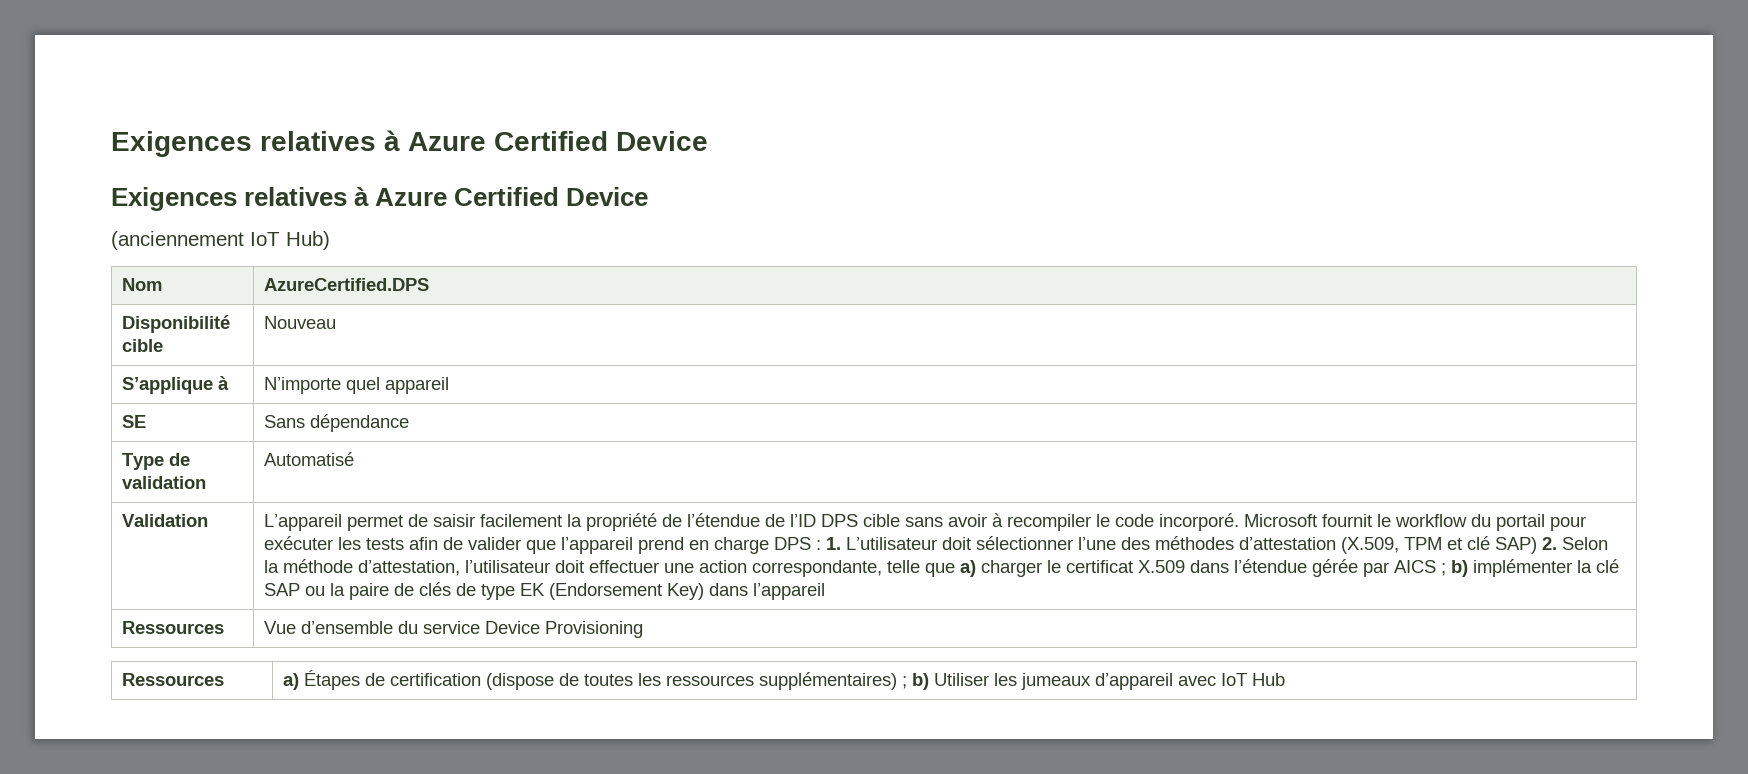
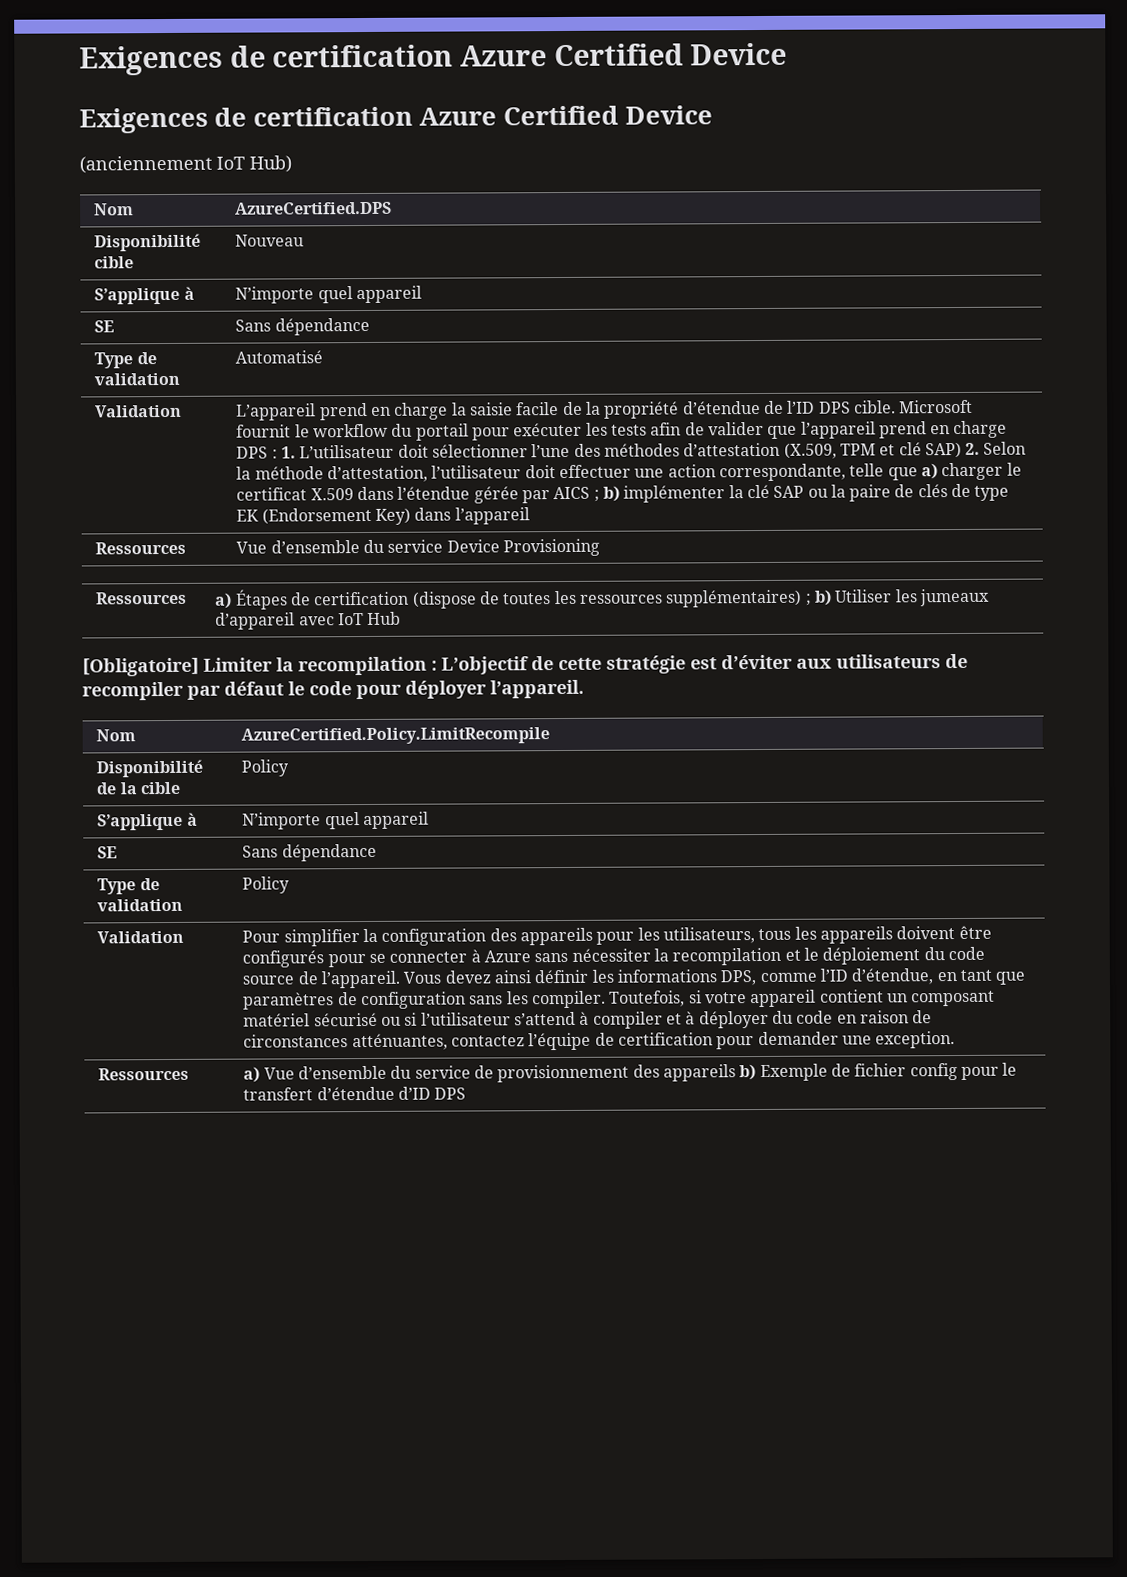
[111,130,400,157] Exigences relatives à -> [79,44,454,76] Exigences de certification
[244,187,370,206] relatives à -> [214,106,413,127] de certification
[346,513,1239,531] permet de saisir facilement la propriété de l’étendue de l’ID DPS cible sans avoir à recompiler le code incorporé. -> [319,400,896,421] prend en charge la saisie facile de la propriété d’étendue de l’ID DPS cible.
(1285, 679) none -> [82,653,968,677] [82,679,584,701] [96,729,137,742] [241,727,551,745] [96,759,204,778] [96,781,181,795] [241,759,290,777] [97,812,198,831] [242,811,429,830] [97,846,118,859] [242,843,377,862] [97,878,160,895] [97,898,184,912] [242,876,291,894] [97,930,185,944] [242,925,992,947] [242,946,985,968] [242,968,1026,989] [243,989,996,1010] [243,1010,933,1029] [243,1031,956,1051] [98,1067,190,1081] [243,1062,1018,1083] [243,1086,467,1101] // [Obligatoire] Limiter la recompilation : L’objectif de cette stratégie est d’éviter aux utilisateurs de recompiler par défaut le code pour déployer l’appareil. // Nom | AzureCertified.Policy.LimitRecompile // Disponibilité de la cible | Policy // S’applique à | N’importe quel appareil // SE | Sans dépendance // Type de validation | Policy // Validation | Pour simplifier la configuration des appareils pour les utilisateurs, tous les appareils doivent être configurés pour se connecter à Azure sans nécessiter la recompilation et le déploiement du code source de l’appareil. Vous devez ainsi définir les informations DPS, comme l’ID d’étendue, en tant que paramètres de configuration sans les compiler. Toutefois, si votre appareil contient un composant matériel sécurisé ou si l’utilisateur s’attend à compiler et à déployer du code en raison de circonstances atténuantes, contactez l’équipe de certification pour demander une exception. // Ressources | a) Vue d’ensemble du service de provisionnement des appareils b) Exemple de fichier config pour le transfert d’étendue d’ID DPS

